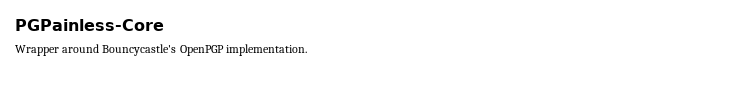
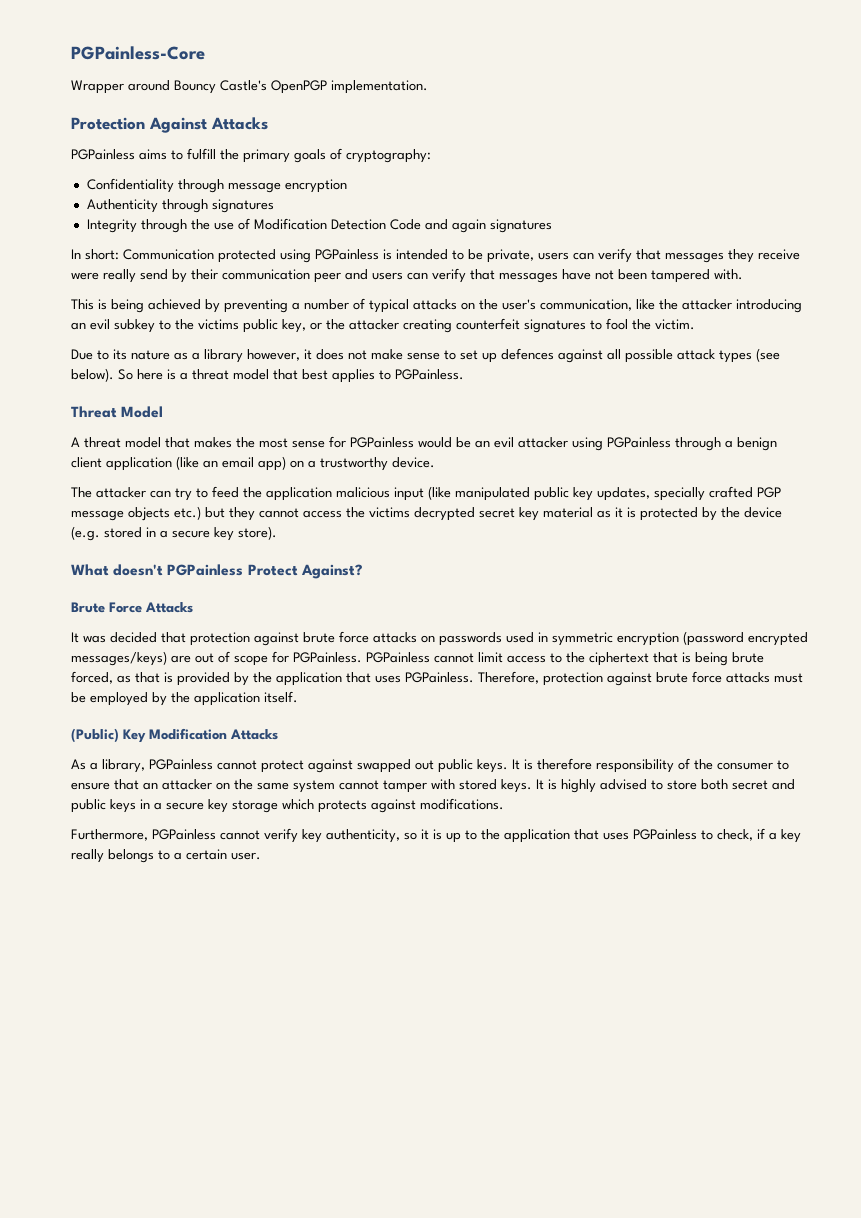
[102,44,177,56] Bouncycastle's -> [174,80,267,94] Bouncy Castle's
(307, 50) none -> [71,117,268,133] [71,148,431,163] [86,178,347,193] [86,199,274,213] [86,218,552,233] [71,248,800,263] [71,268,743,283] [71,298,802,313] [71,318,695,333] [71,348,780,363] [71,368,464,383] [71,406,164,418] [71,436,777,451] [71,456,435,471] [71,486,781,501] [71,506,782,521] [71,526,277,541] [71,564,362,579] [71,602,193,613] [71,631,808,646] [71,651,764,666] [71,671,803,686] [71,691,298,706] [71,728,278,743] [71,758,789,773] [71,779,795,793] [71,798,504,813] [71,828,801,843] [71,849,261,863] // Protection Against Attacks // PGPainless aims to fulfill the primary goals of cryptography: // Confidentiality through message encryption // Authenticity through signatures // Integrity through the use of Modification Detection Code and again signatures // In short: Communication protected using PGPainless is intended to be private, users can verify that messages they receive were really send by their communication peer and users can verify that messages have not been tampered with. // This is being achieved by preventing a number of typical attacks on the user's communication, like the attacker introducing an evil subkey to the victims public key, or the attacker creating counterfeit signatures to fool the victim. // Due to its nature as a library however, it does not make sense to set up defences against all possible attack types (see below). So here is a threat model that best applies to PGPainless. // Threat Model // A threat model that makes the most sense for PGPainless would be an evil attacker using PGPainless through a benign client application (like an email app) on a trustworthy device. // The attacker can try to feed the application malicious input (like manipulated public key updates, specially crafted PGP message objects etc.) but they cannot access the victims decrypted secret key material as it is protected by the device (e.g. stored in a secure key store). // What doesn't PGPainless Protect Against? // Brute Force Attacks // It was decided that protection against brute force attacks on passwords used in symmetric encryption (password encrypted messages/keys) are out of scope for PGPainless. PGPainless cannot limit access to the ciphertext that is being brute forced, as that is provided by the application that uses PGPainless. Therefore, protection against brute force attacks must be employed by the application itself. // (Public) Key Modification Attacks // As a library, PGPainless cannot protect against swapped out public keys. It is therefore responsibility of the consumer to ensure that an attacker on the same system cannot tamper with stored keys. It is highly advised to store both secret and public keys in a secure key storage which protects against modifications. // Furthermore, PGPainless cannot verify key authenticity, so it is up to the application that uses PGPainless to check, if a key really belongs to a certain user.

